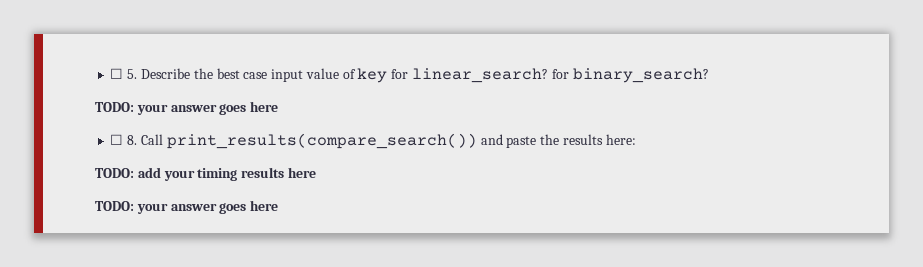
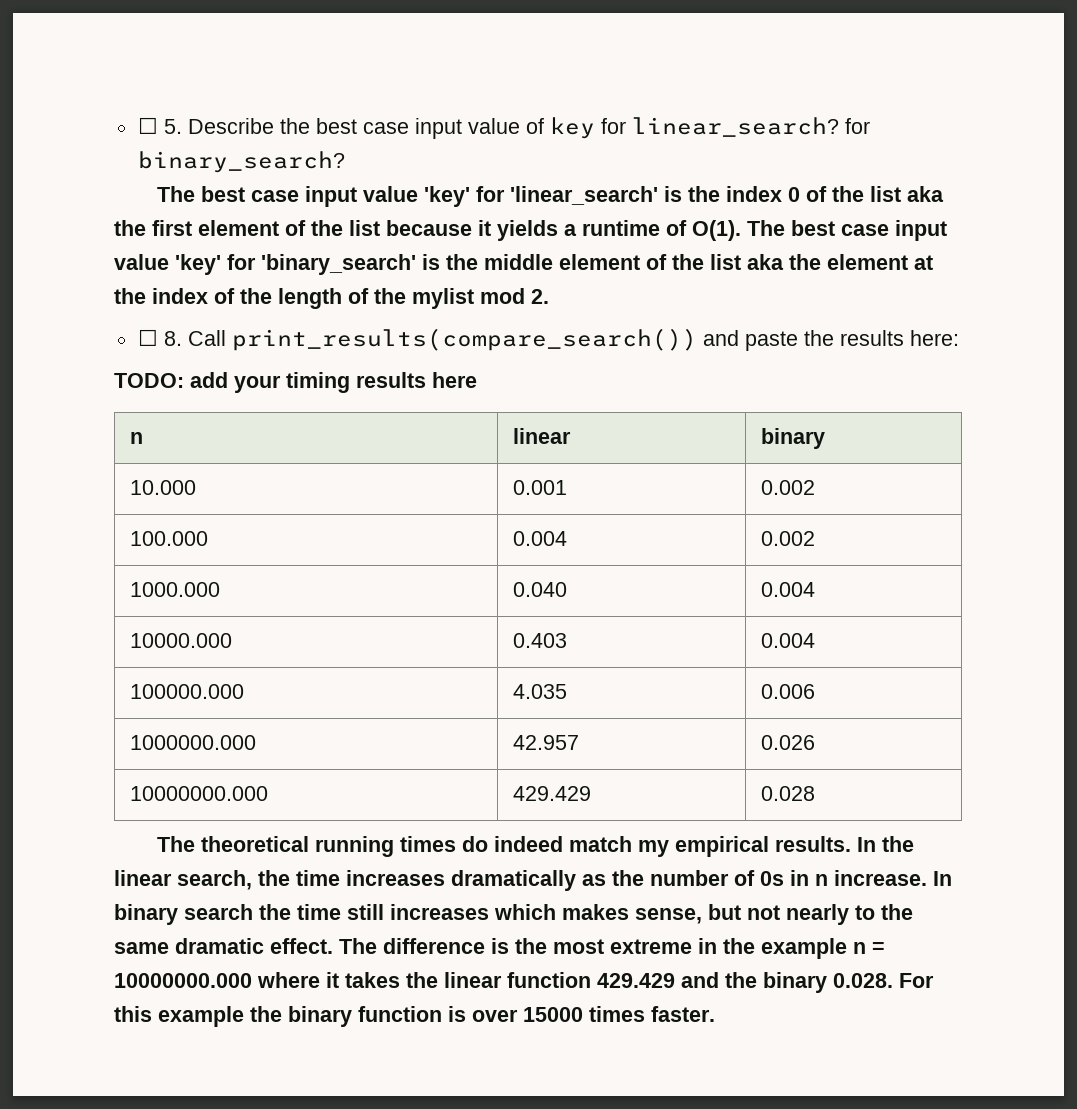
[95,101,279,115] TODO: your answer goes here -> [156,186,944,207] [114,220,947,241] [114,254,933,275] [114,288,549,309] The best case input value 'key' for 'linear_search' is the index 0 of the list aka the first element of the list because it yields a runtime of O(1). The best case input value 'key' for 'binary_search' is the middle element of the list aka the element at the index of the length of the mylist mod 2.
[95,200,279,214] // TODO: your answer goes here -> [129,432,143,444] [512,428,571,444] [760,428,825,449] [129,480,196,495] [512,480,567,495] [760,480,815,495] [129,531,208,546] [512,531,567,546] [760,531,815,546] [129,582,220,597] [512,582,567,597] [760,582,815,597] [129,633,232,648] [512,633,567,648] [760,633,815,648] [129,684,244,699] [512,684,567,699] [760,684,815,699] [129,735,256,750] [512,735,579,750] [760,735,815,750] [129,786,268,801] [512,786,591,801] [760,786,815,801] [156,836,914,857] [114,870,952,891] [114,904,913,925] [114,938,885,959] [114,972,934,993] [114,1006,715,1027] // n | linear | binary // 10.000 | 0.001 | 0.002 // 100.000 | 0.004 | 0.002 // 1000.000 | 0.040 | 0.004 // 10000.000 | 0.403 | 0.004 // 100000.000 | 4.035 | 0.006 // 1000000.000 | 42.957 | 0.026 // 10000000.000 | 429.429 | 0.028 // The theoretical running times do indeed match my empirical results. In the linear search, the time increases dramatically as the number of 0s in n increase. In binary search the time still increases which makes sense, but not nearly to the same dramatic effect. The difference is the most extreme in the example n = 10000000.000 where it takes the linear function 429.429 and the binary 0.028. For this example the binary function is over 15000 times faster.

